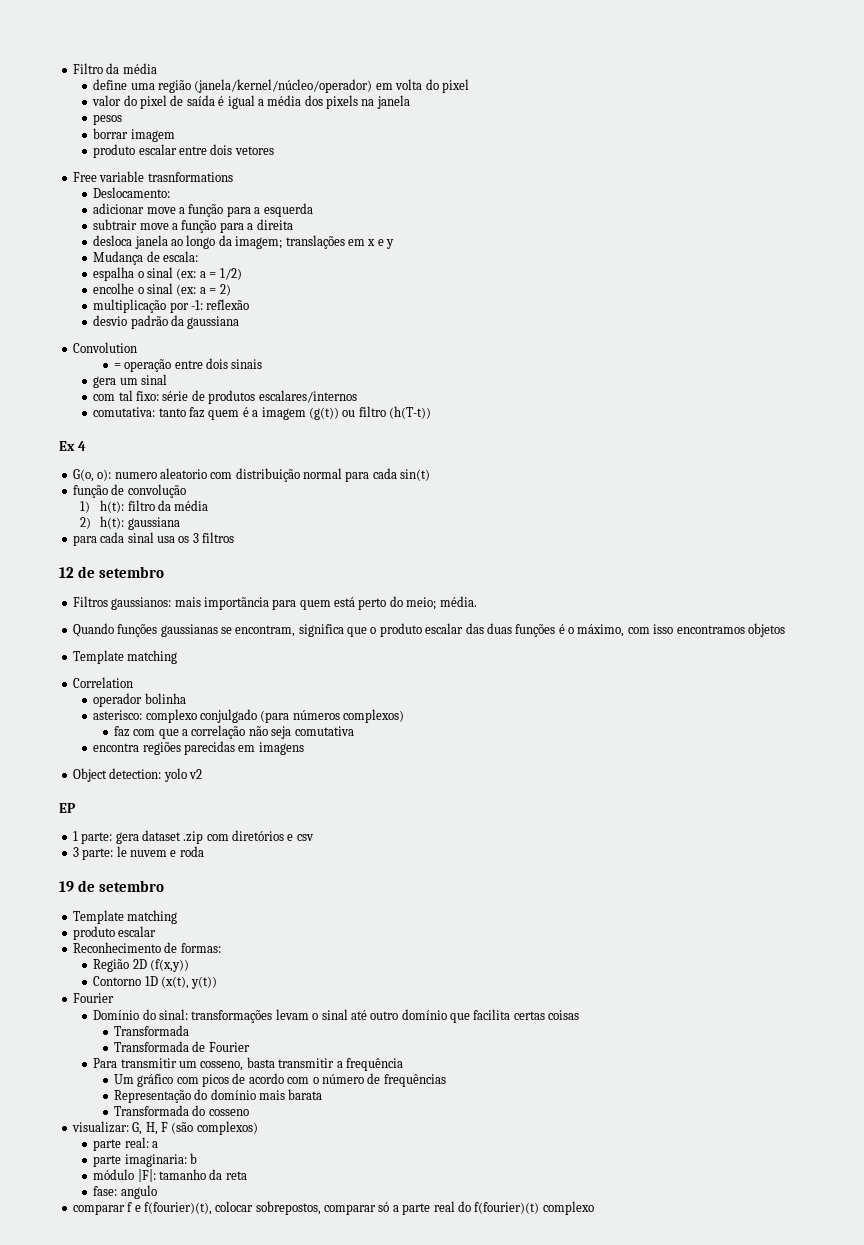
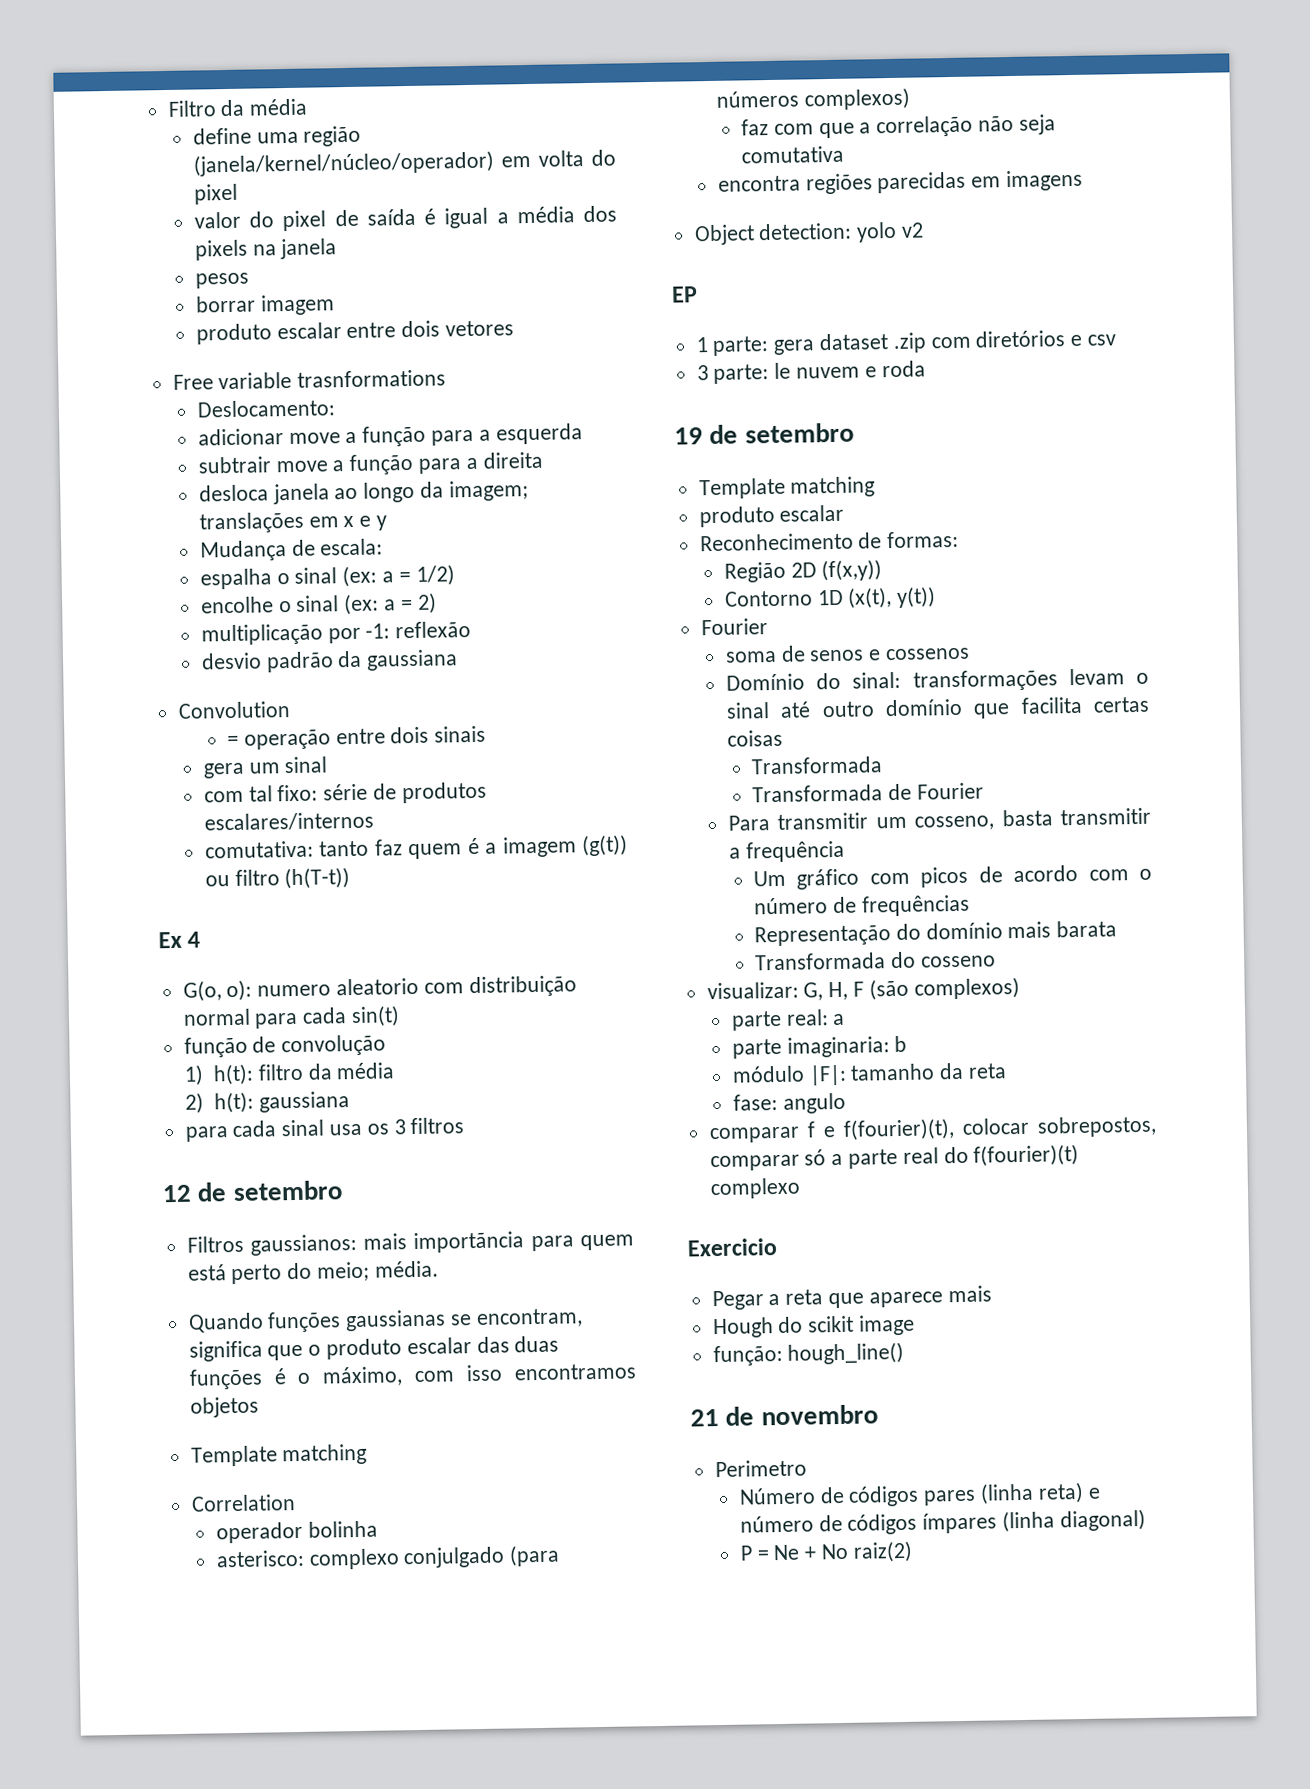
(114, 998) none -> [724,645,971,663] // soma de senos e cossenos
(594, 1208) none -> [687,1238,777,1257] [711,1285,992,1311] [712,1314,916,1339] [712,1341,905,1367] [690,1404,879,1427] [714,1459,807,1478] [738,1481,1101,1507] [739,1508,1146,1535] [739,1540,913,1563] // Exercicio // Pegar a reta que aparece mais // Hough do scikit image // função: hough_line() // 21 de novembro // Perimetro // Número de códigos pares (linha reta) e número de códigos ímpares (linha diagonal) // P = Ne + No raiz(2)

